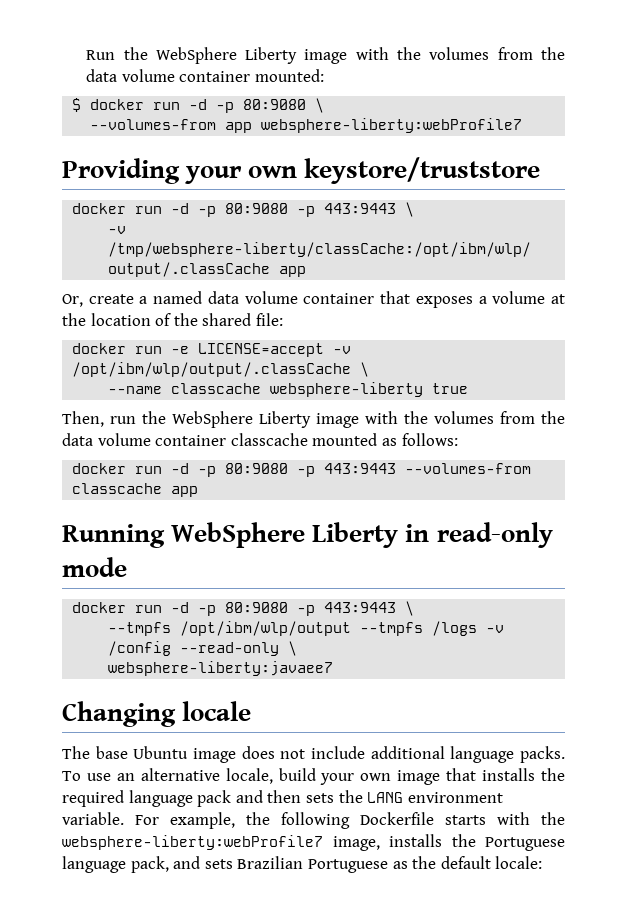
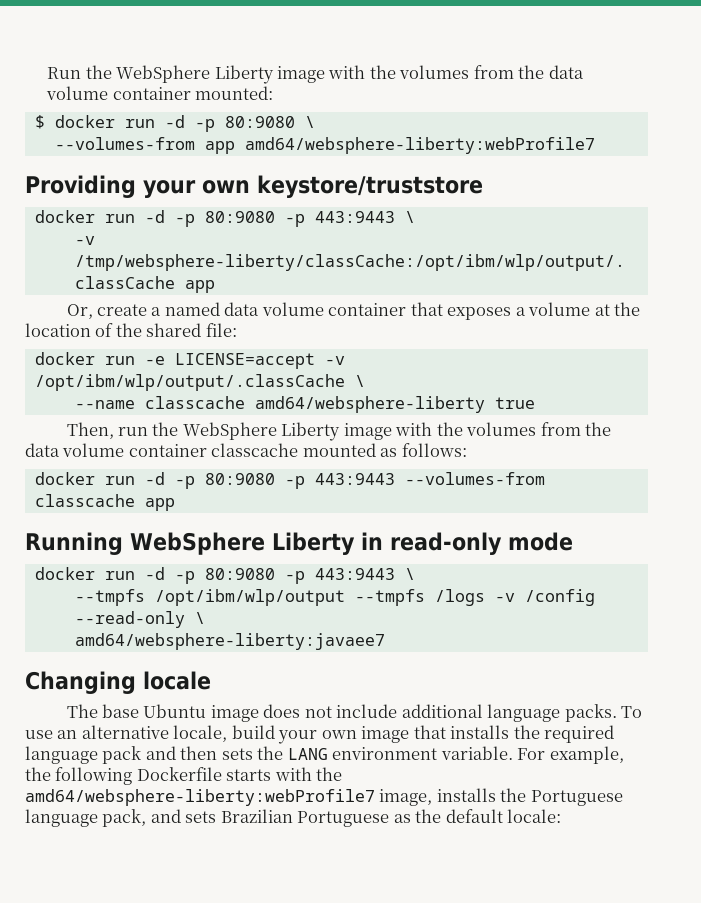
[261,118,523,133] websphere-liberty:webProfile7 -> [244,137,595,154] amd64/websphere-liberty:webProfile7
[270,382,424,397] websphere-liberty -> [254,396,485,413] amd64/websphere-liberty
[108,661,334,676] websphere-liberty:javaee7 -> [74,633,385,650] amd64/websphere-liberty:javaee7
[62,835,323,850] websphere-liberty:webProfile7 -> [25,789,375,806] amd64/websphere-liberty:webProfile7

